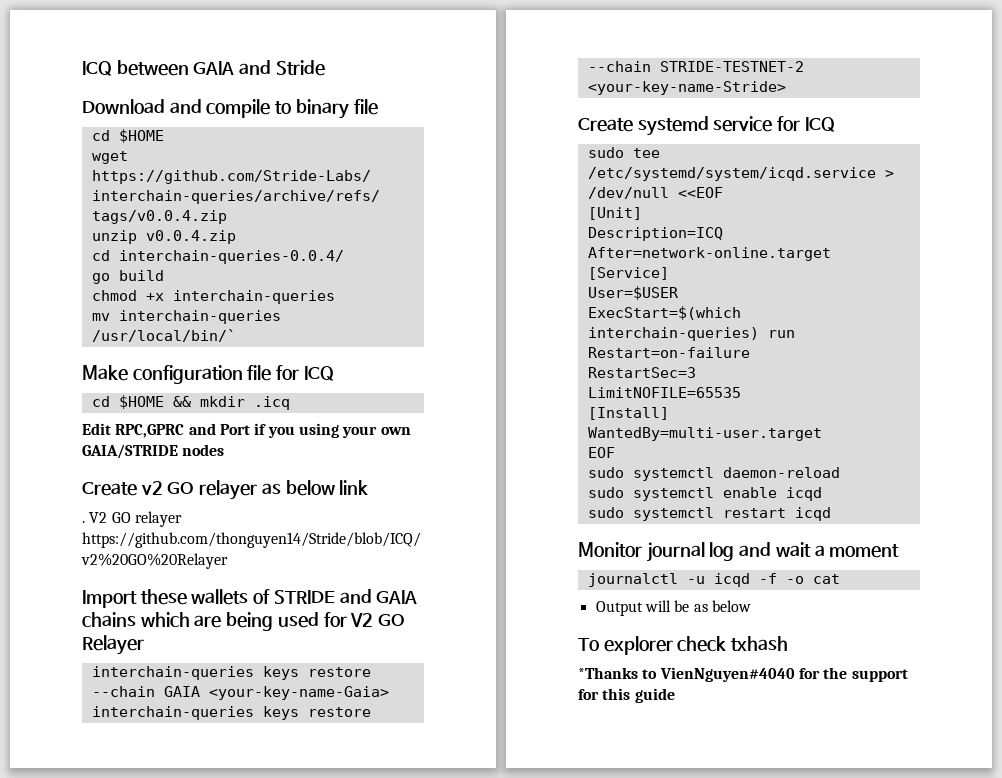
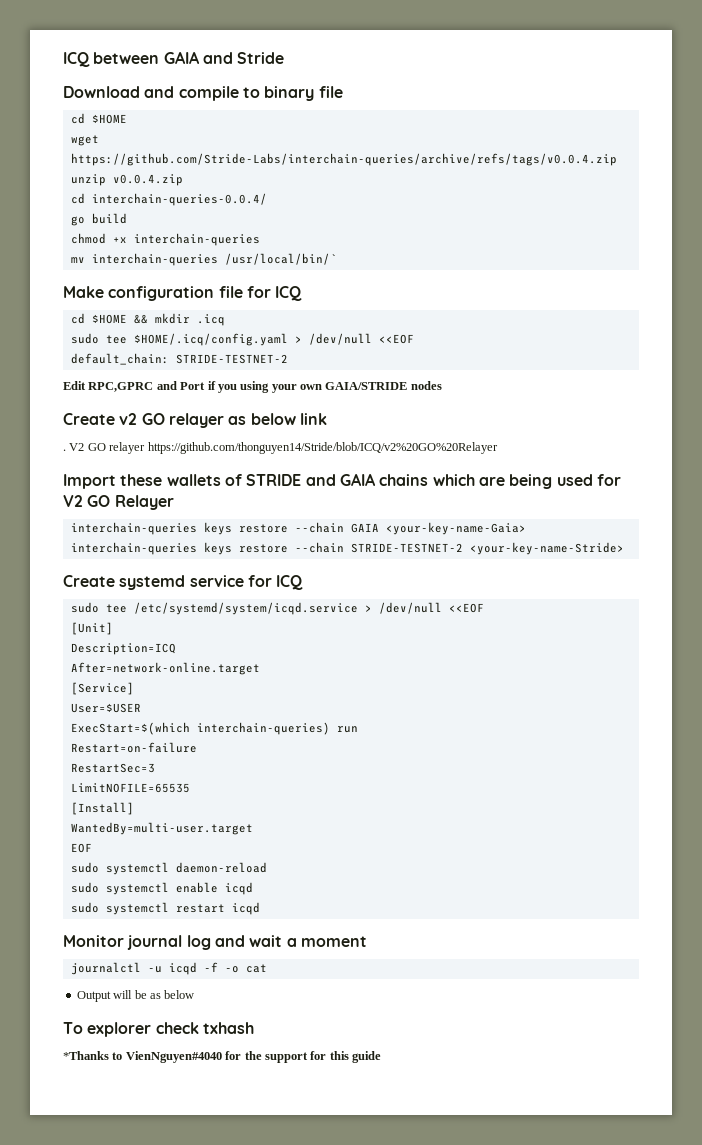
(290, 403) none -> [70,333,414,346] [70,353,288,365] // sudo tee $HOME/.icq/config.yaml > /dev/null <<EOF // default_chain: STRIDE-TESTNET-2

